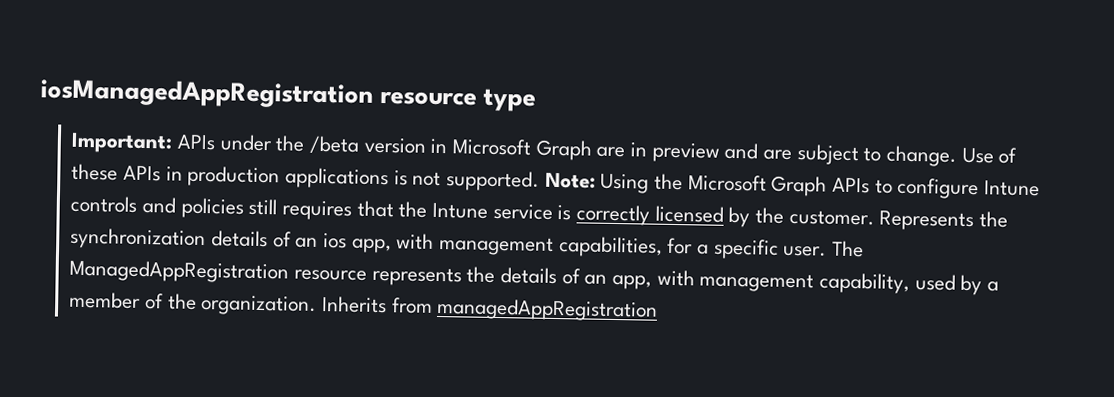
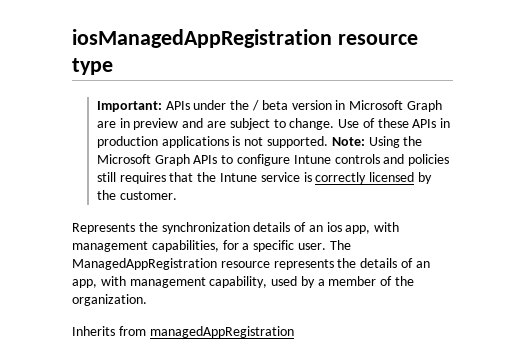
[308,135,360,155] /beta -> [251,100,288,111] / beta
(875, 217) none -> (177, 195) //
(318, 305) none -> (147, 300) //

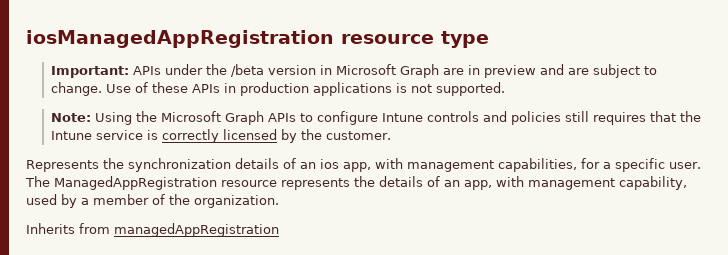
[251,100,288,111] / beta -> [231,64,265,77] /beta
(328, 142) none -> (506, 89) //

